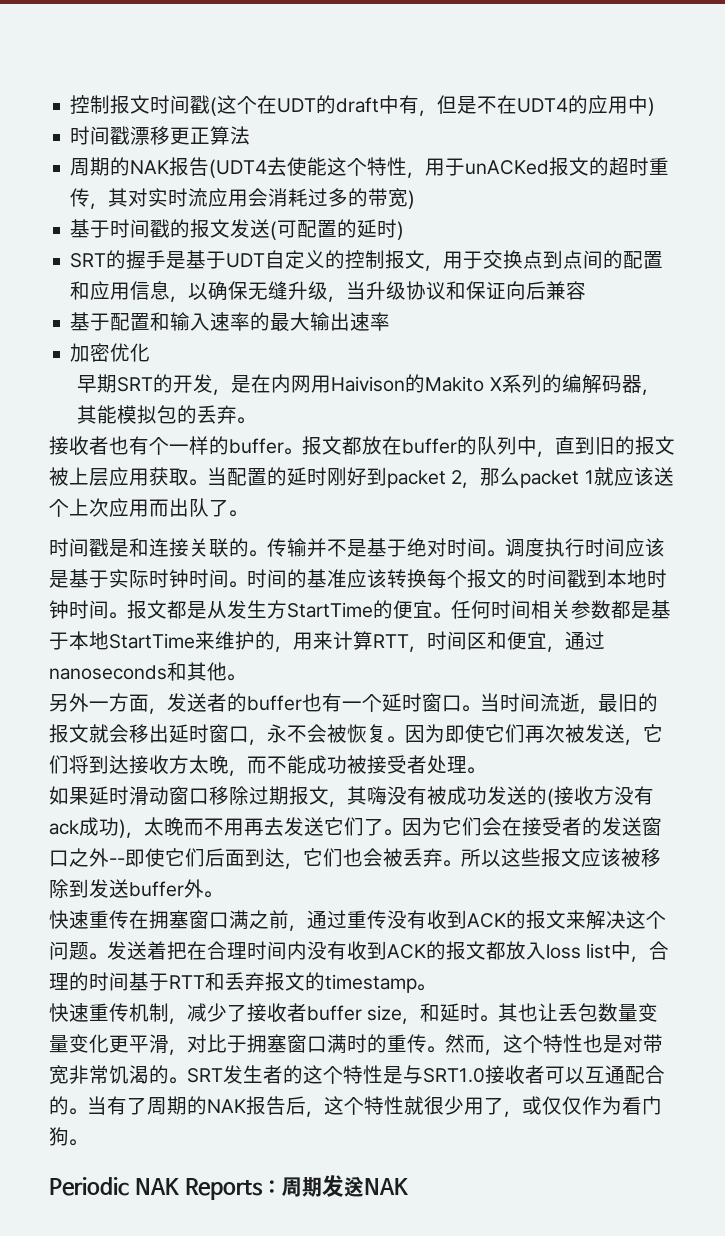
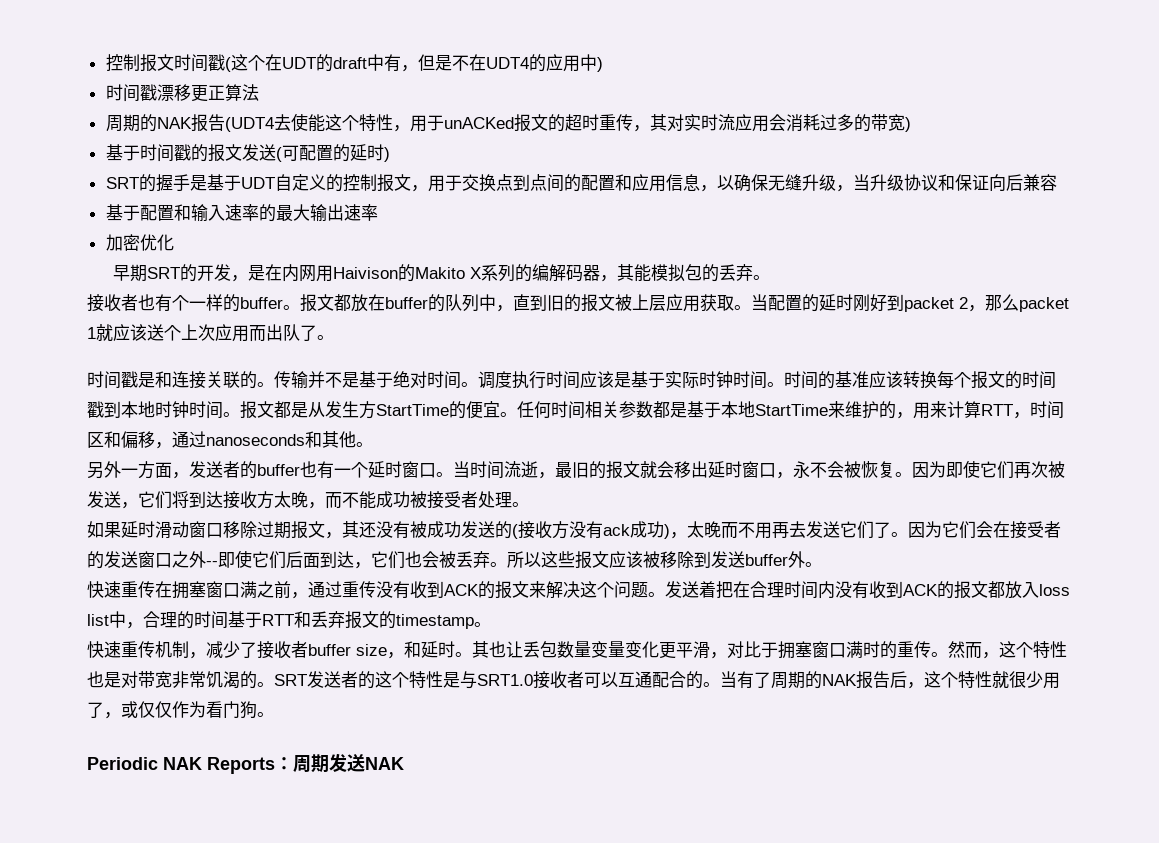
[507,631,547,650] 便宜 -> [121,431,155,449] 偏移
[367,786,387,805] 嗨 -> [359,521,376,538] 还
[243,1065,263,1083] 生 -> [324,671,341,688] 送

